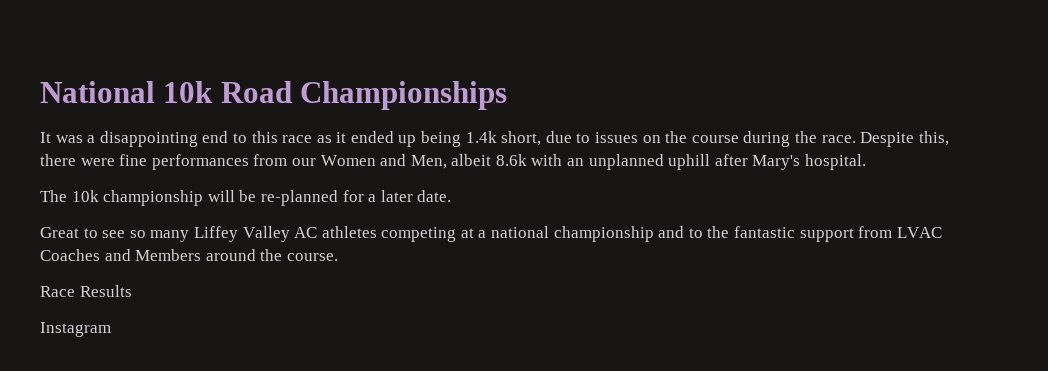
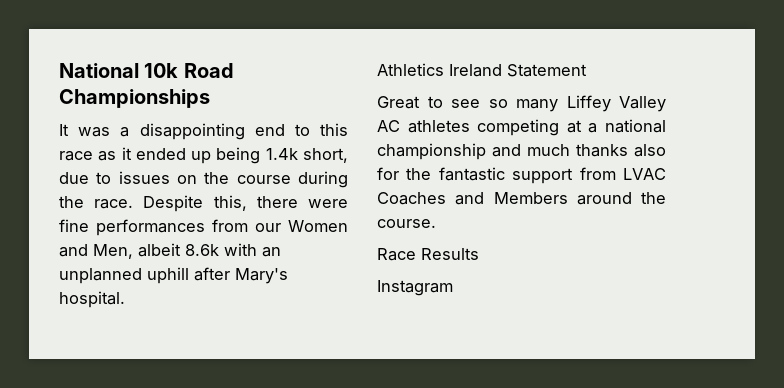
[40,190,452,206] The 10k championship will be re-planned for a later date. -> [377,63,587,77] Athletics Ireland Statement
[688,228,703,238] to -> [527,144,666,157] [377,167,399,180] much thanks also for

